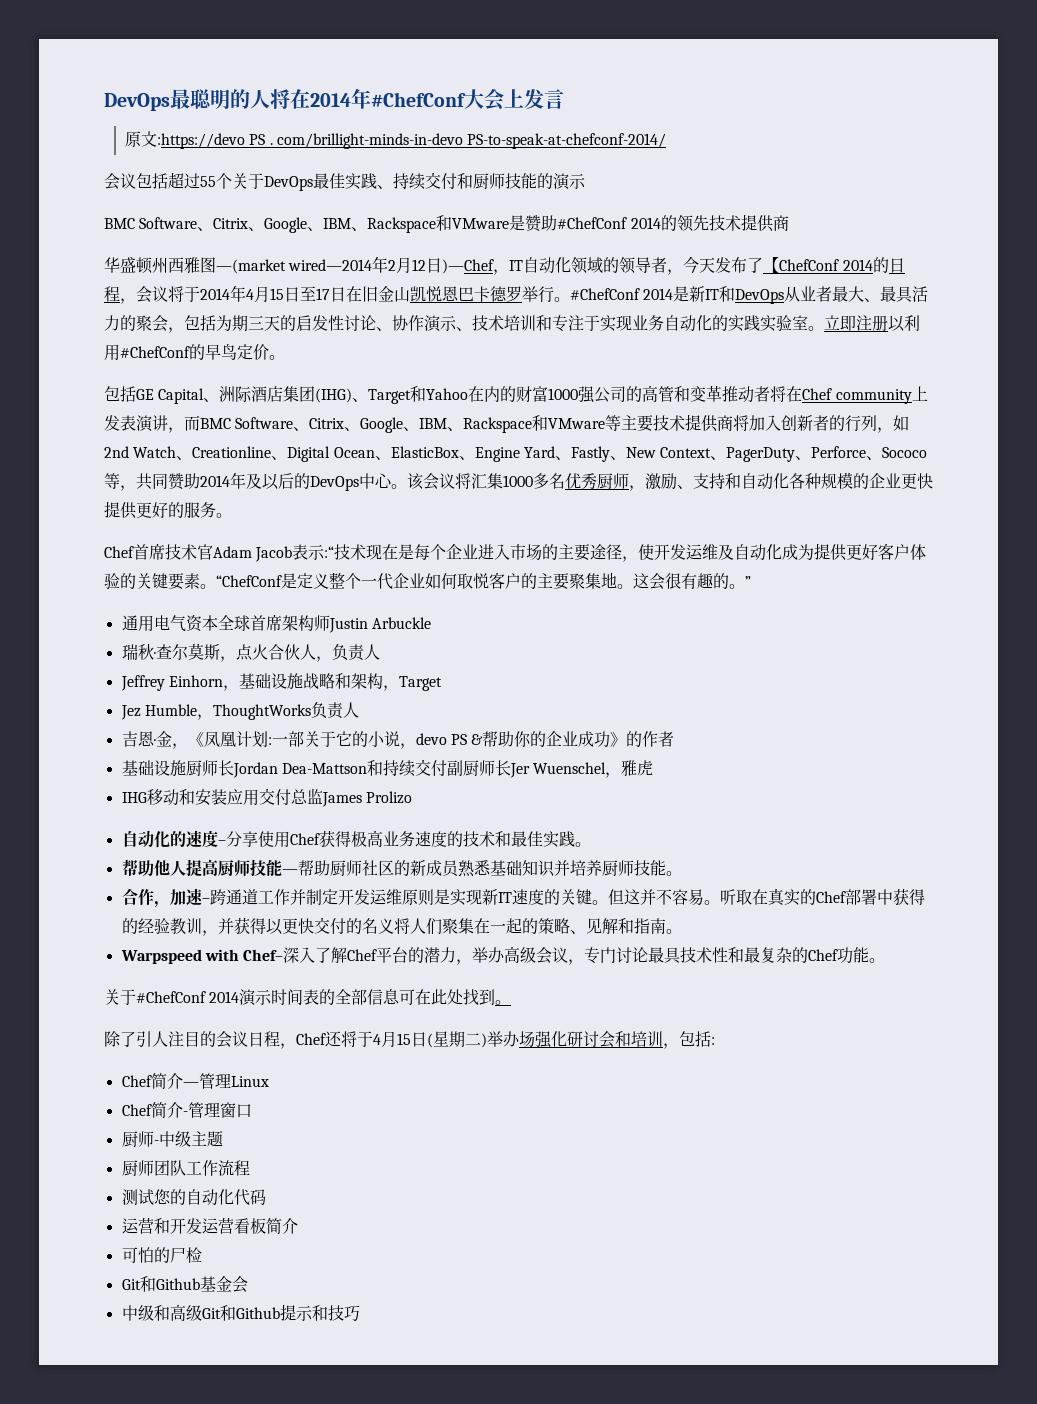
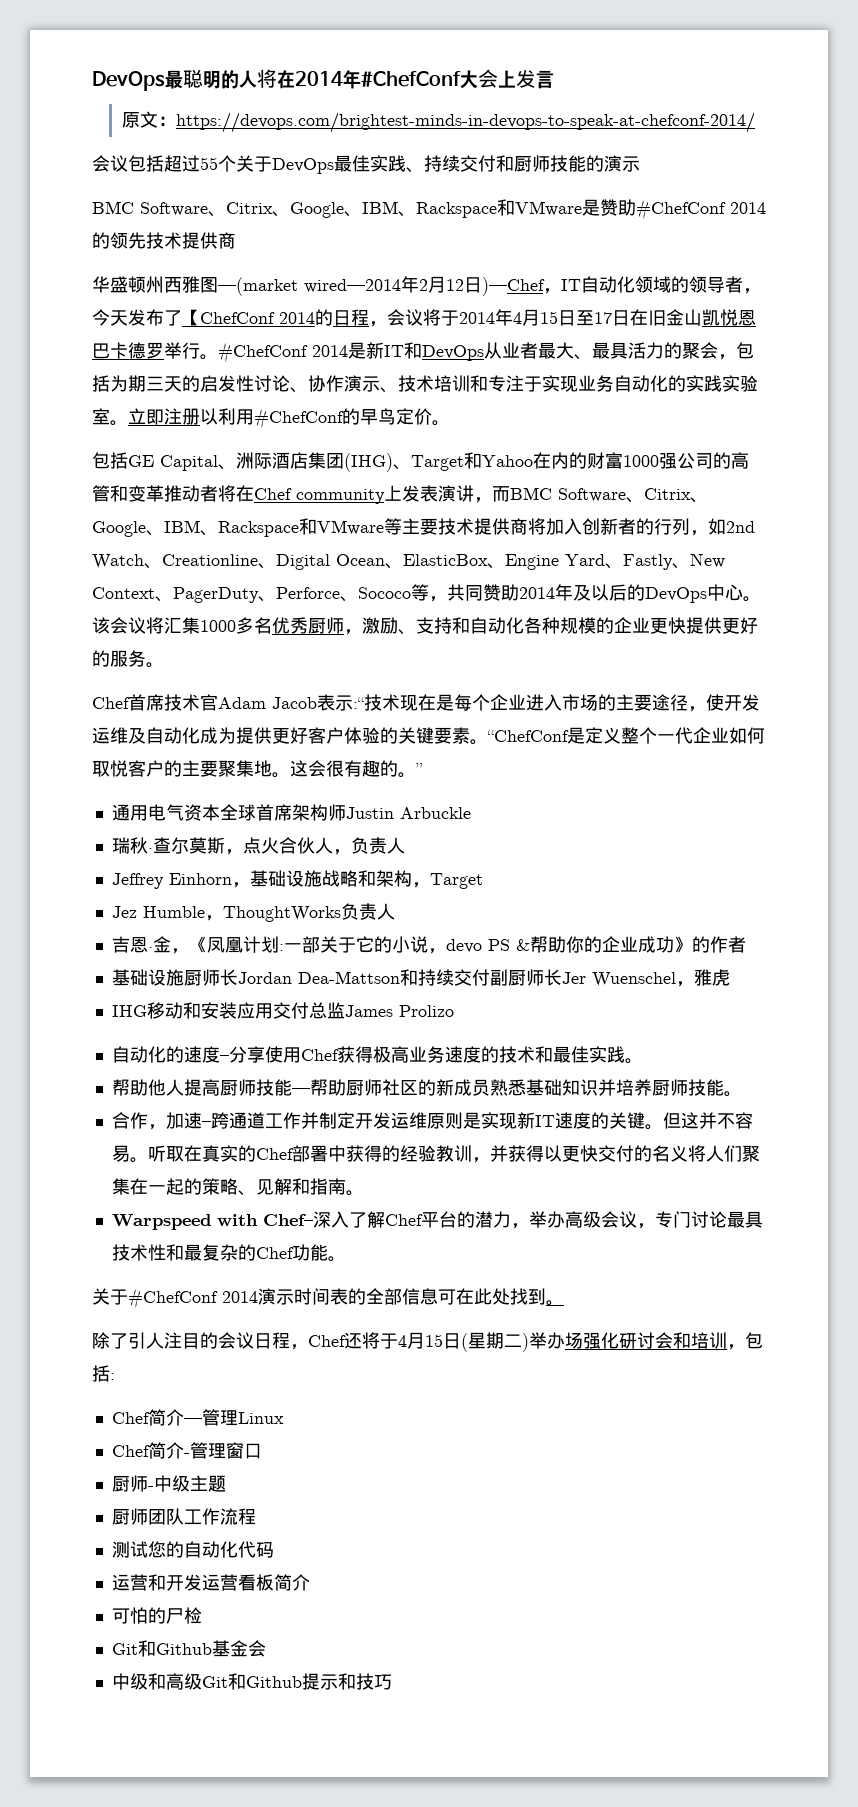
[156,133,667,149] :https://devo PS . com/brillight-minds-in-devo PS-to-speak-at-chefconf-2014/ -> [157,112,755,133] ：https://devops.com/brightest-minds-in-devops-to-speak-at-chefconf-2014/

